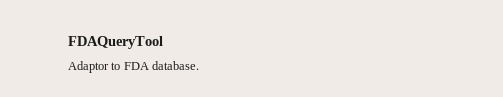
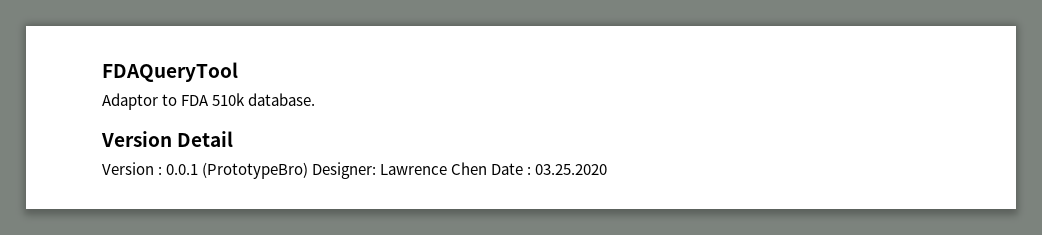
(149, 66) none -> [212,93,246,106] 510k
(200, 65) none -> [101,131,234,147] [102,162,608,179] // Version Detail // Version : 0.0.1 (PrototypeBro) Designer: Lawrence Chen Date : 03.25.2020

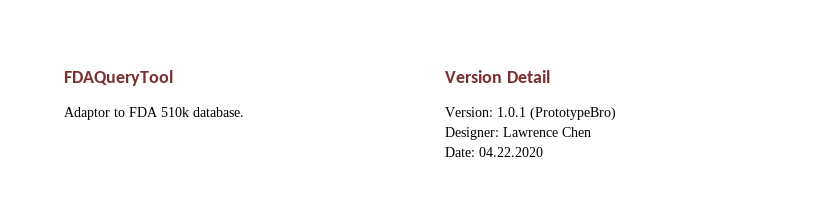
[102,162,199,175] Version : 0.0.1 -> [445,107,526,117] Version: 1.0.1
(309, 170) none -> (616, 113) //
[491,163,608,175] Date : 03.25.2020 -> [445,147,543,157] // Date: 04.22.2020

